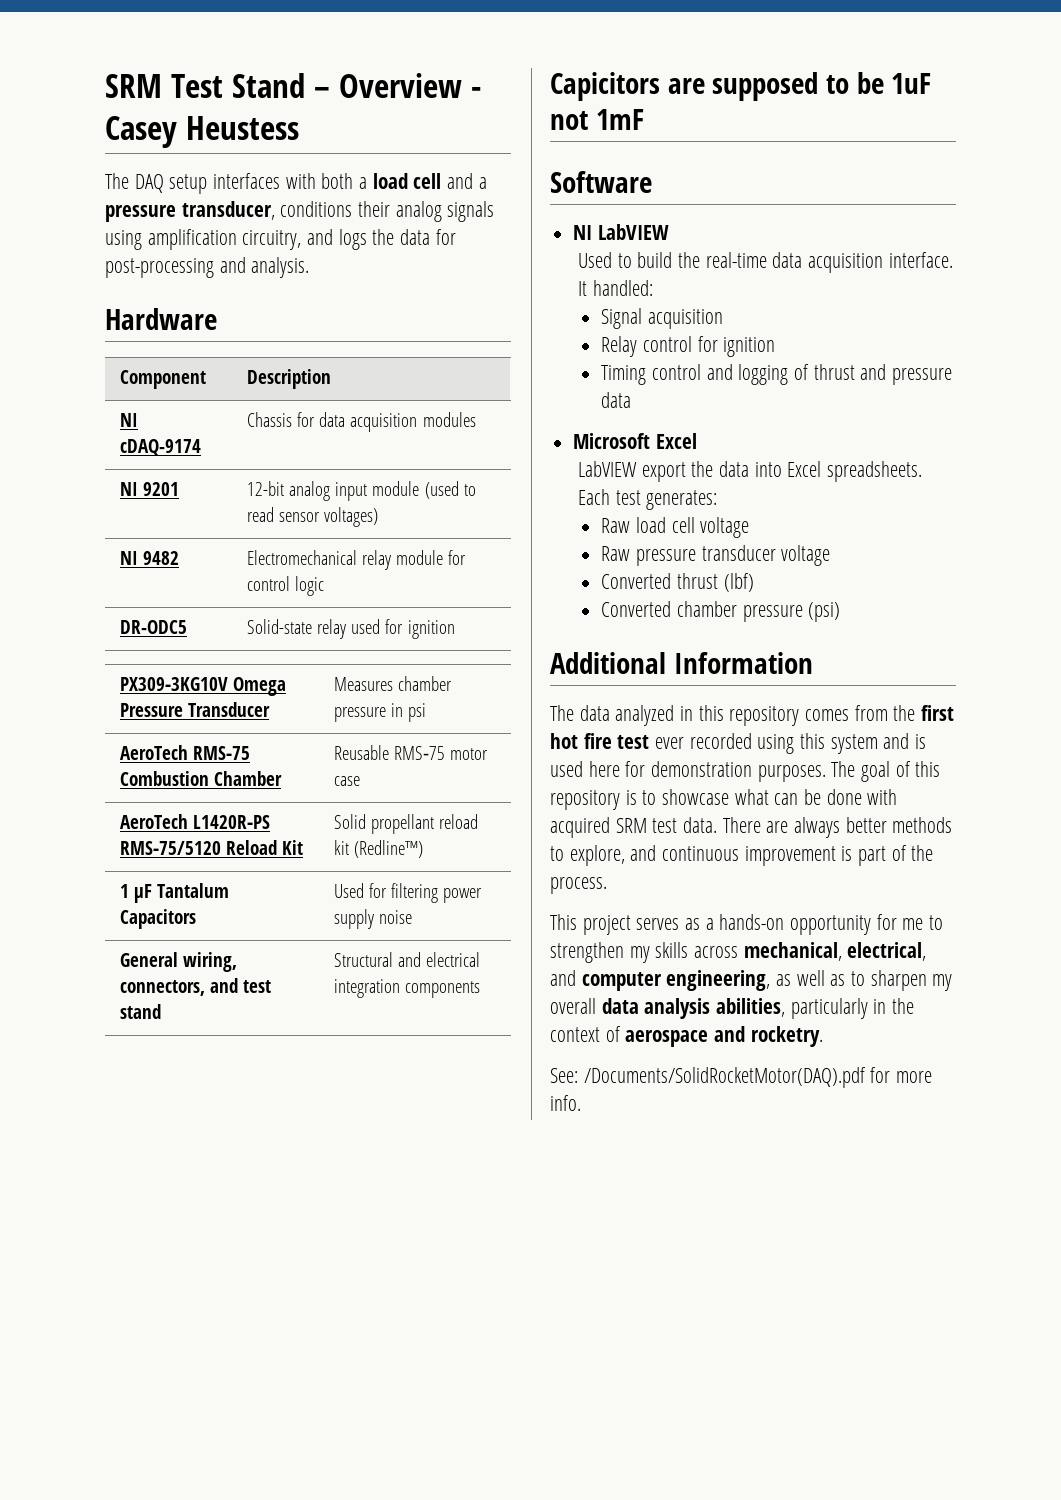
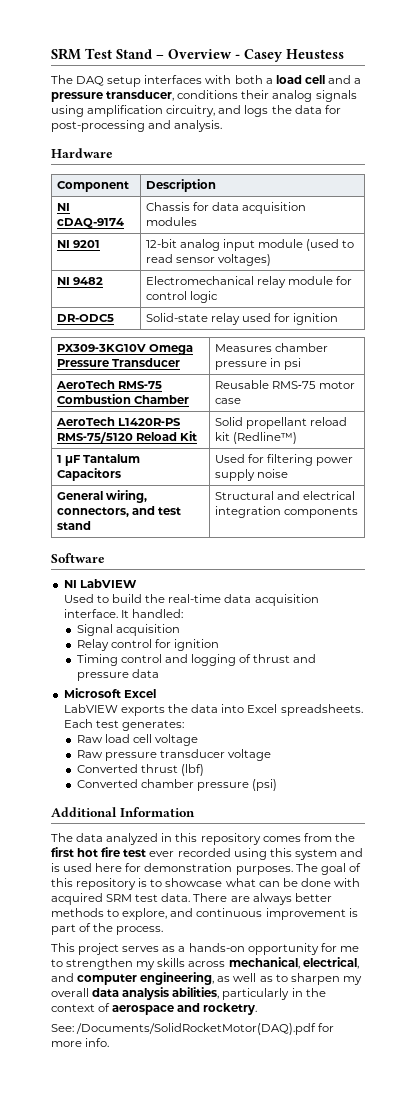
[550,72,932,101] [550,109,644,130] // Capicitors are supposed to be 1uF not 1mF -> (358, 512) none
[641,462,686,482] export -> [120,705,165,716] exports

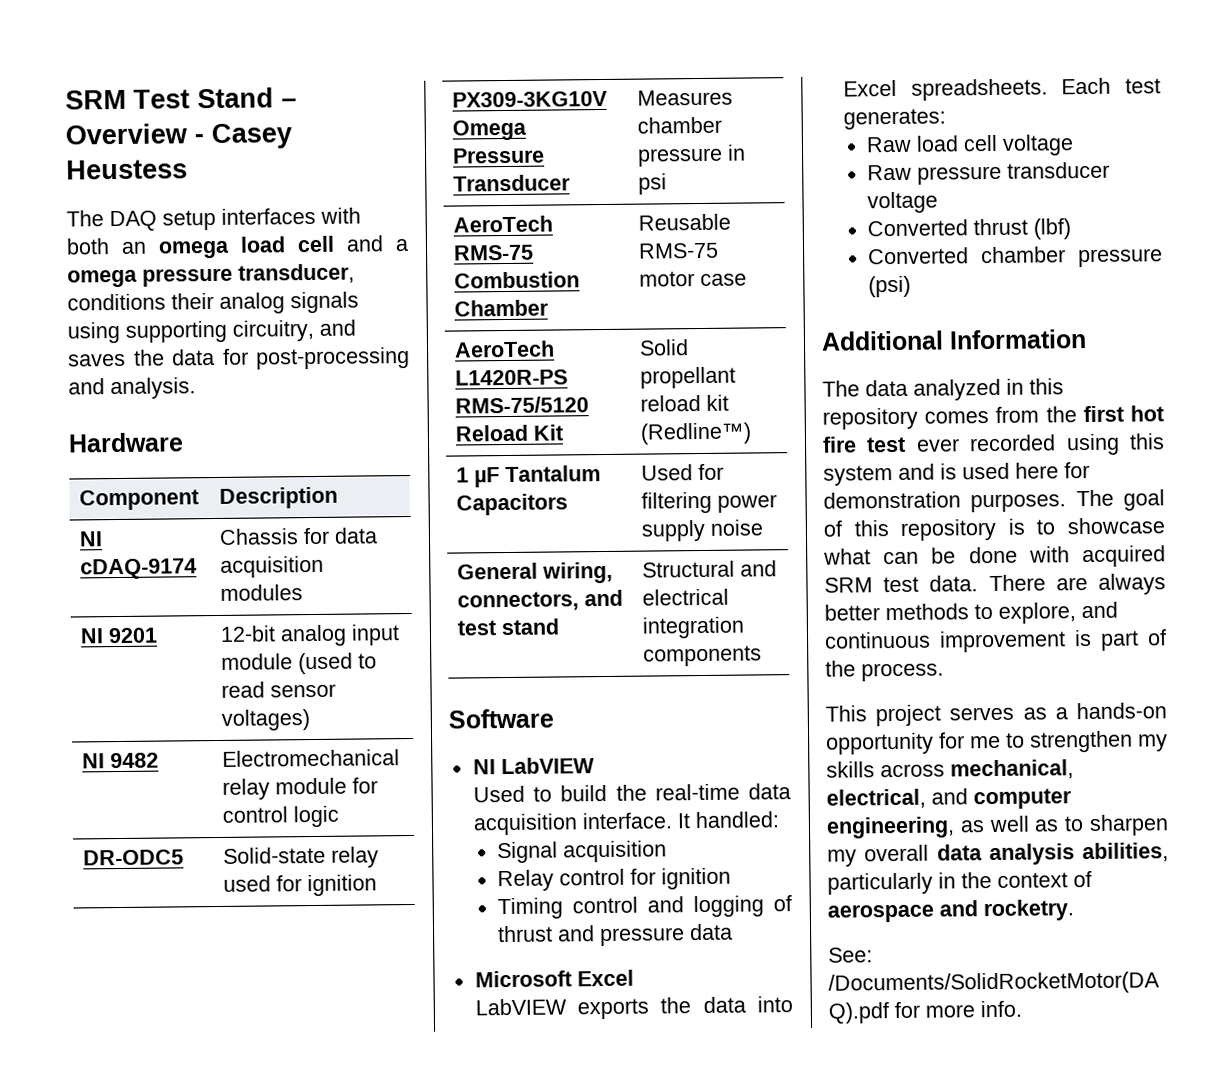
[265,78,273,84] a -> [121,240,230,259] an omega
(362, 81) none -> [67,269,138,288] omega
[87,105,164,117] amplification -> [125,320,227,343] supporting
[244,105,269,117] logs -> [68,353,126,367] saves

